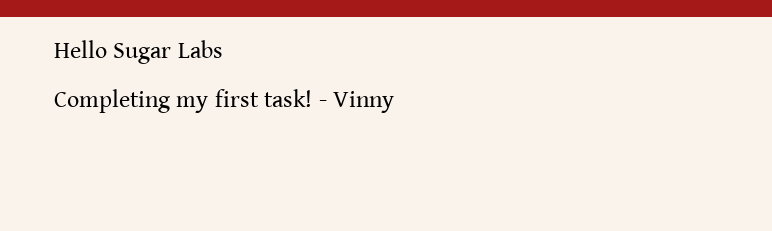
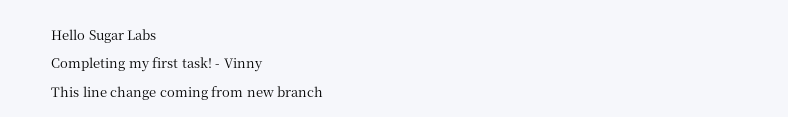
(395, 102) none -> [51,86,324,100] // This line change coming from new branch

